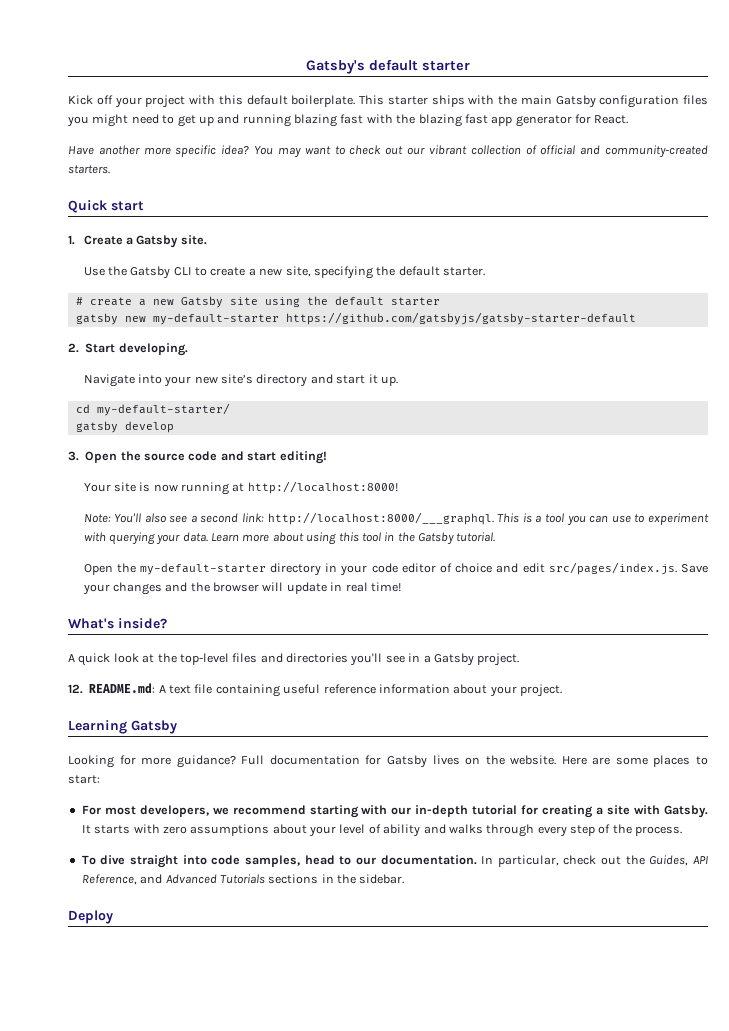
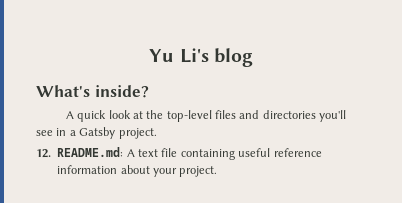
[306,59,470,74] [68,95,708,108] [67,114,629,127] [68,145,708,158] [68,165,110,174] [68,200,144,213] [68,235,207,248] [83,266,486,279] [75,296,440,308] [75,312,636,325] [68,343,188,356] [83,374,398,387] [75,403,230,416] [75,421,174,433] [68,451,327,464] [83,481,398,495] [83,512,709,526] [83,532,496,545] [83,562,708,576] [82,582,401,595] Gatsby's default starter // Kick off your project with this default boilerplate. This starter ships with the main Gatsby configuration files you might need to get up and running blazing fast with the blazing fast app generator for React. // Have another more specific idea? You may want to check out our vibrant collection of official and community-created starters. // Quick start // 1. Create a Gatsby site. // Use the Gatsby CLI to create a new site, specifying the default starter. // # create a new Gatsby site using the default starter // gatsby new my-default-starter https://github.com/gatsbyjs/gatsby-starter-default // 2. Start developing. // Navigate into your new site’s directory and start it up. // cd my-default-starter/ // gatsby develop // 3. Open the source code and start editing! // Your site is now running at http://localhost:8000! // Note: You'll also see a second link: http://localhost:8000/___graphql. This is a tool you can use to experiment with querying your data. Learn more about using this tool in the Gatsby tutorial. // Open the my-default-starter directory in your code editor of choice and edit src/pages/index.js. Save your changes and the browser will update in real time! -> [149,48,253,67] Yu Li's blog
[68,720,177,734] [68,755,708,768] [68,775,100,784] [81,805,709,818] [81,824,683,837] [81,855,708,868] [81,874,405,885] [68,910,113,924] // Learning Gatsby // Looking for more guidance? Full documentation for Gatsby lives on the website. Here are some places to start: // For most developers, we recommend starting with our in-depth tutorial for creating a site with Gatsby. It starts with zero assumptions about your level of ability and walks through every step of the process. // To dive straight into code samples, head to our documentation. In particular, check out the Guides, API Reference, and Advanced Tutorials sections in the sidebar. // Deploy -> (218, 171) none

